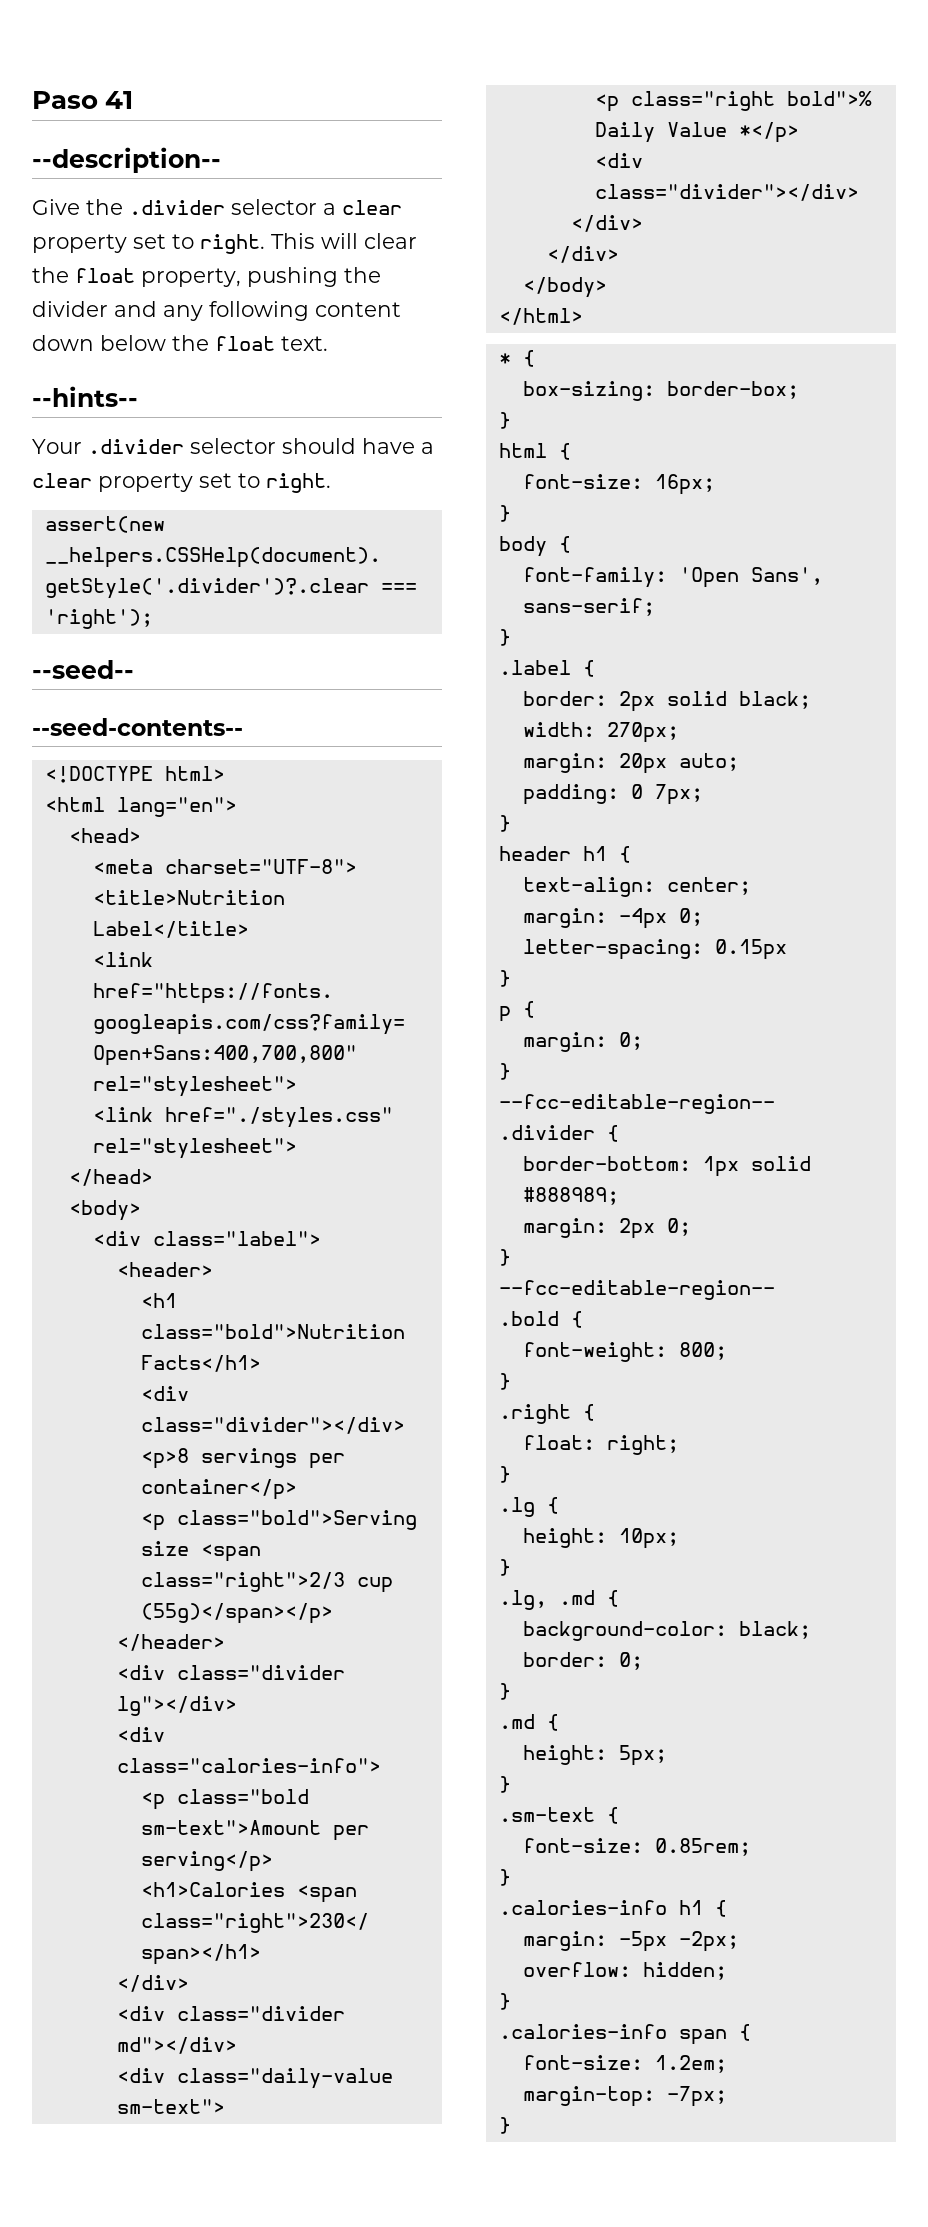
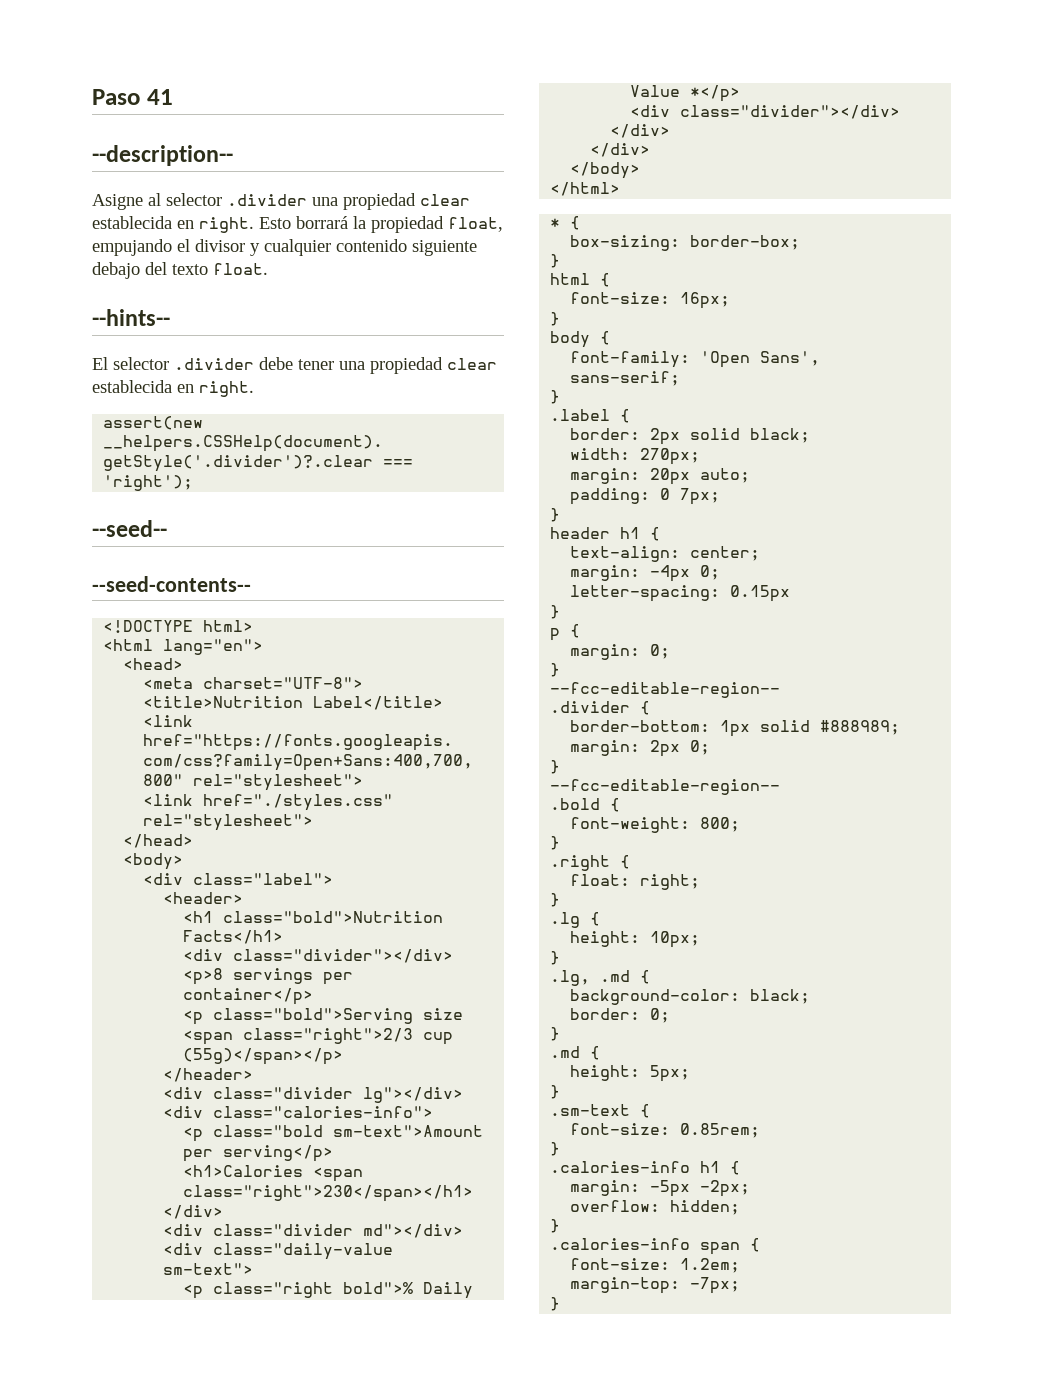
[32,199,402,215] [32,233,417,254] [32,267,381,287] [32,301,401,321] [32,335,328,351] [32,386,138,407] [32,438,434,454] [32,473,260,492] Give the .divider selector a clear property set to right. This will clear the float property, pushing the divider and any following content down below the float text. // --hints-- // Your .divider selector should have a clear property set to -> [92,193,470,210] [92,216,503,233] [92,239,477,256] [92,262,268,279] [92,309,170,326] [92,357,497,374] [92,380,194,393] Asigne al selector .divider una propiedad clear establecida en right. Esto borrará la propiedad float, empujando el divisor y cualquier contenido siguiente debajo del texto float. // --hints-- // El selector .divider debe tener una propiedad clear establecida en

